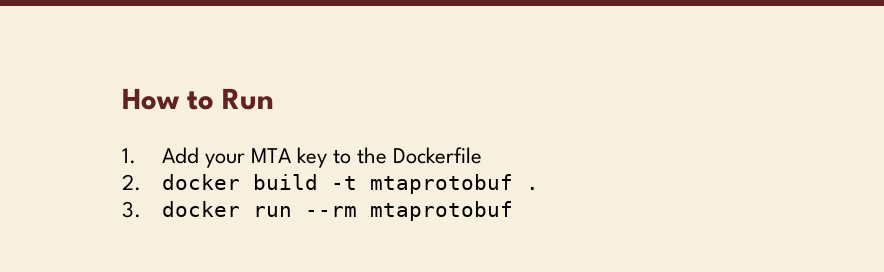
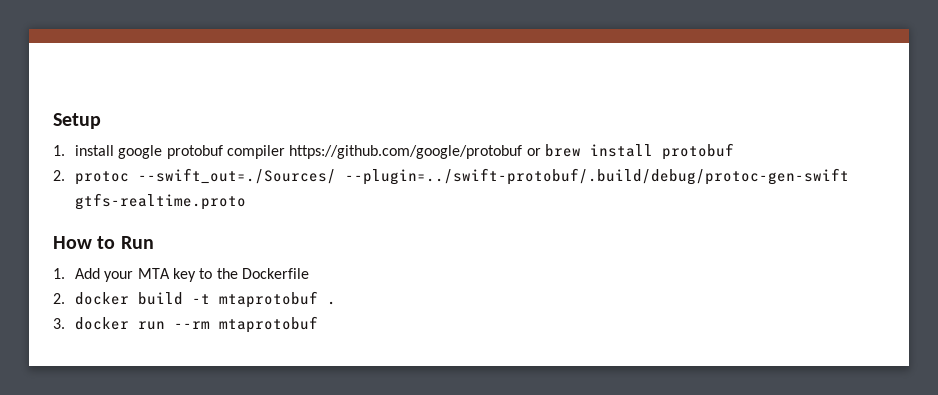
(122, 99) none -> [53,113,101,129] [53,143,735,160] [53,168,850,185] [75,193,247,210] Setup // 1. install google protobuf compiler https://github.com/google/protobuf or brew install protobuf // 2. protoc --swift_out=./Sources/ --plugin=../swift-protobuf/.build/debug/protoc-gen-swift gtfs-realtime.proto //

